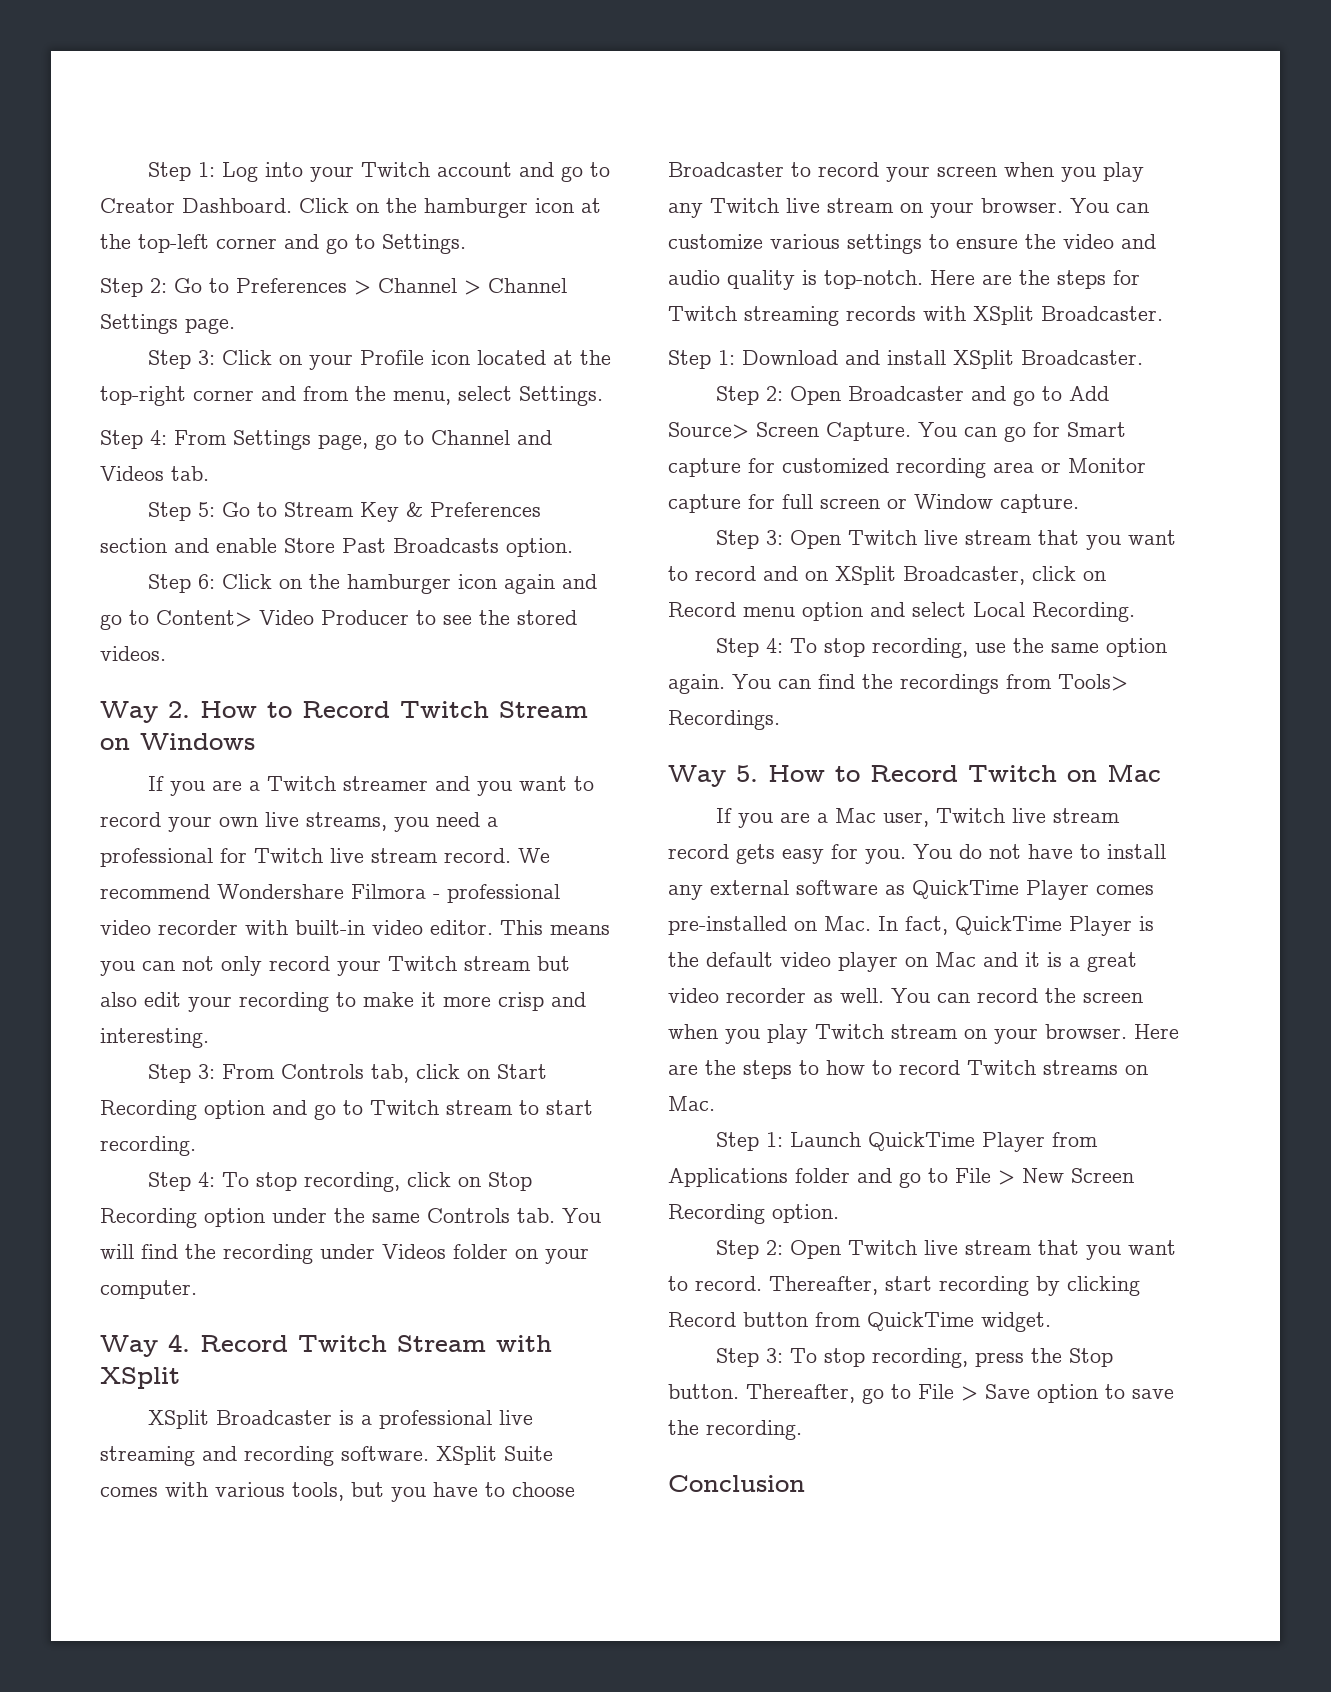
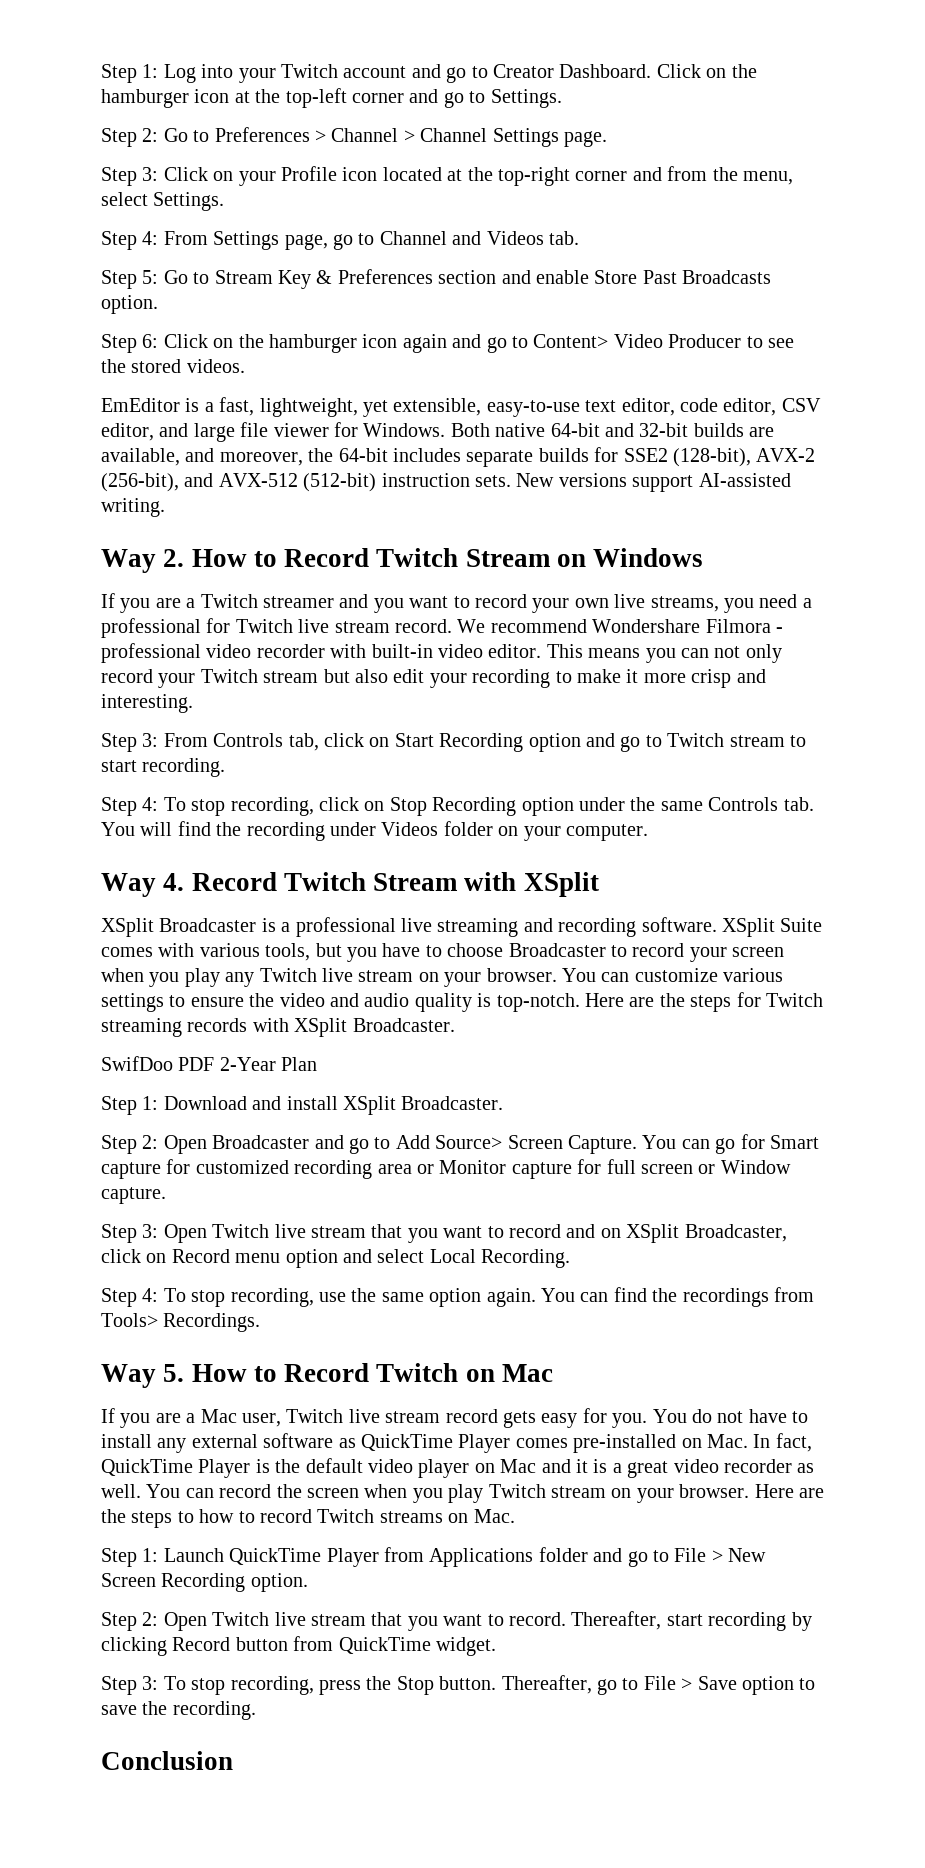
(166, 653) none -> [101,397,821,417] [101,422,775,442] [101,447,816,467] [101,473,791,492] [101,498,165,517] // EmEditor is a fast, lightweight, yet extensible, easy-to-use text editor, code editor, CSV editor, and large file viewer for Windows. Both native 64-bit and 32-bit builds are available, and moreover, the 64-bit includes separate builds for SSE2 (128-bit), AVX-2 (256-bit), and AVX-512 (512-bit) instruction sets. New versions support AI-assisted writing.
(1163, 313) none -> [101,1056,318,1071] // SwifDoo PDF 2-Year Plan

